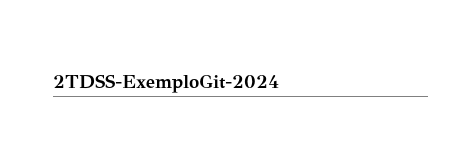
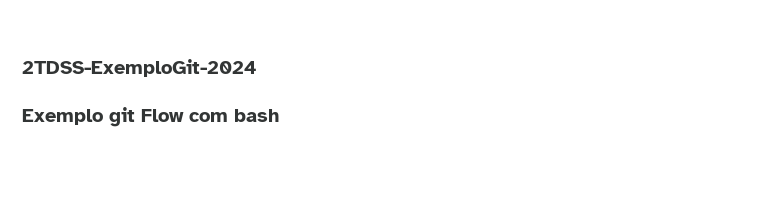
(279, 83) none -> [22,107,279,127] // Exemplo git Flow com bash

